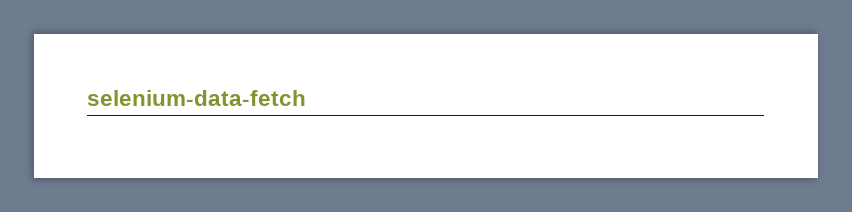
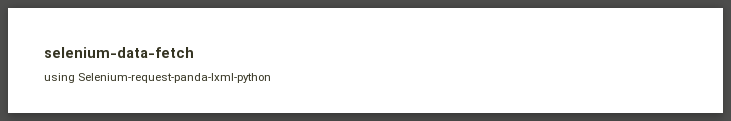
(306, 98) none -> [44,73,272,83] // using Selenium-request-panda-lxml-python

